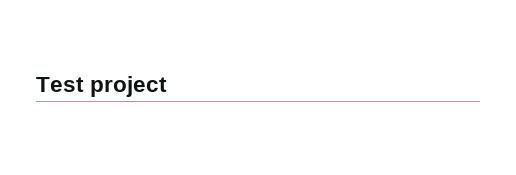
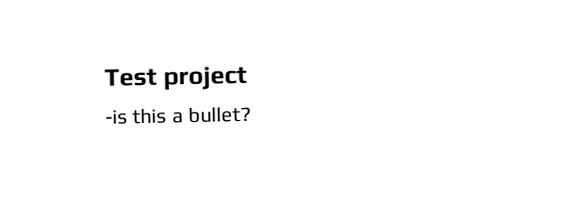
(168, 86) none -> [105,106,253,125] // -is this a bullet?

